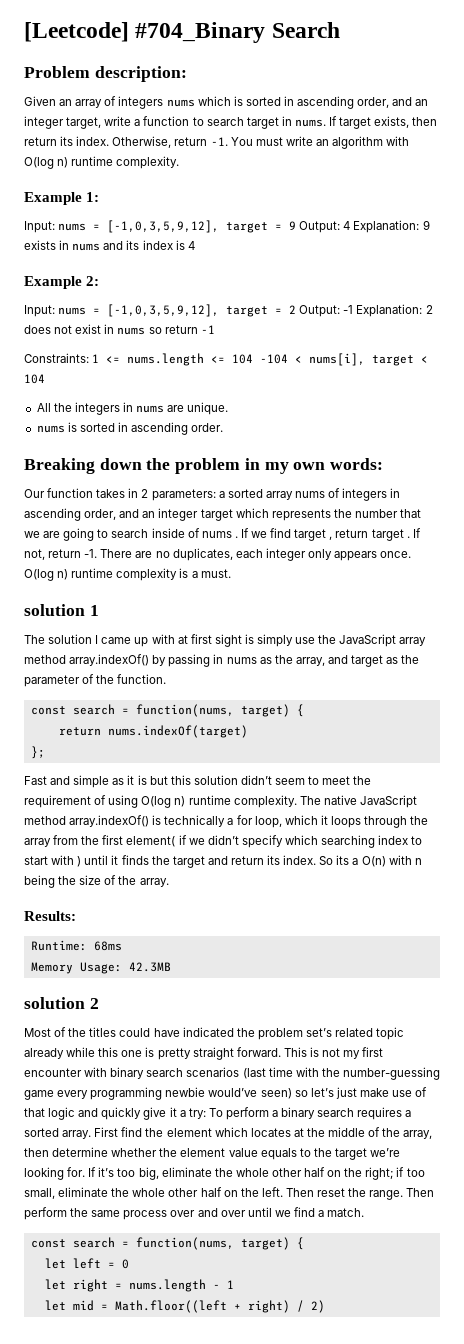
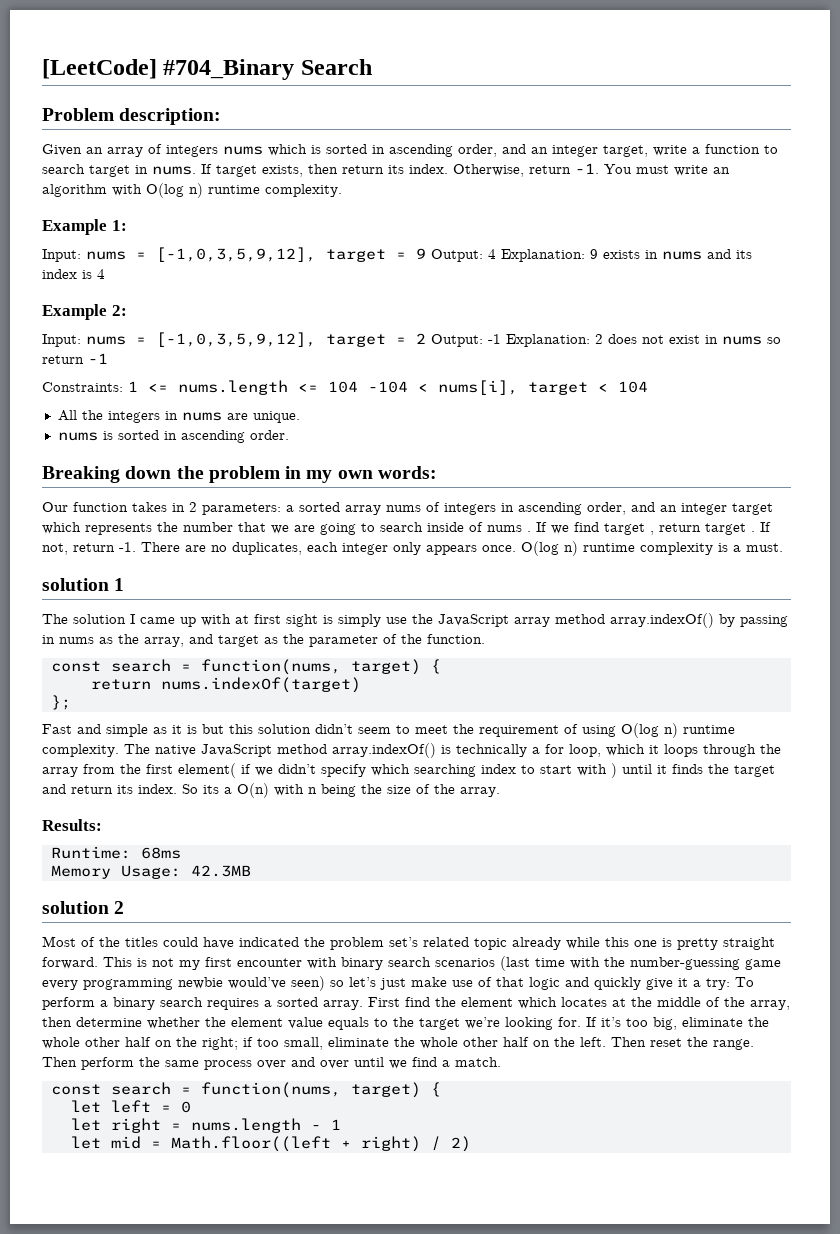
[24,22,129,42] [Leetcode] -> [42,59,157,79] [LeetCode]

